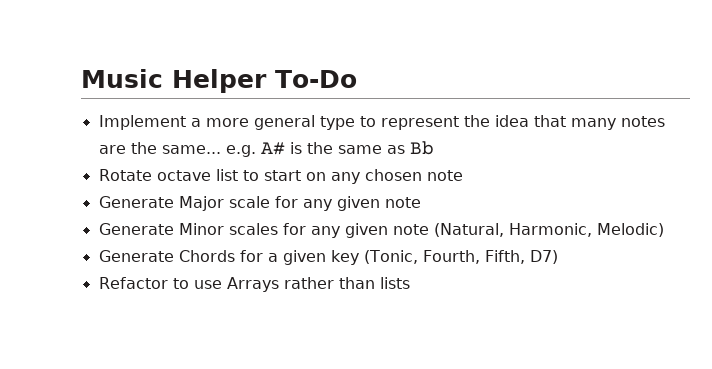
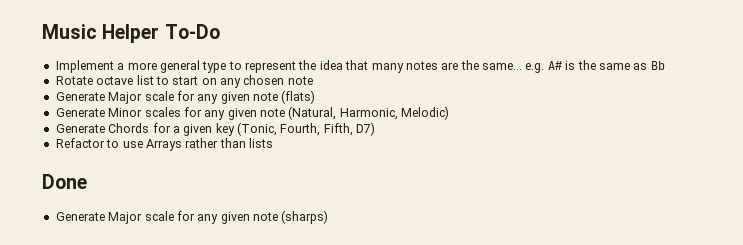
(421, 202) none -> [281,90,316,104] (flats)
(410, 283) none -> [42,174,87,189] [55,210,329,224] // Done // Generate Major scale for any given note (sharps)

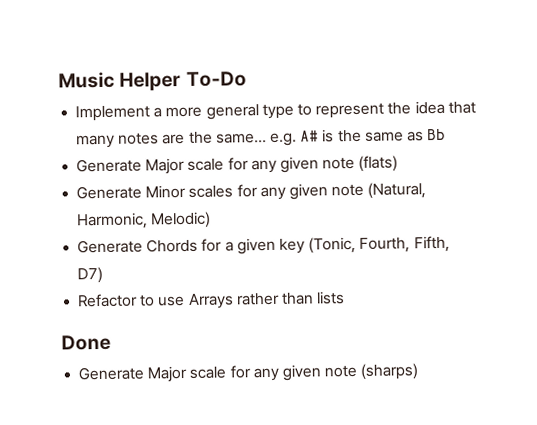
[55,75,313,88] // Rotate octave list to start on any chosen note -> (447, 134) none

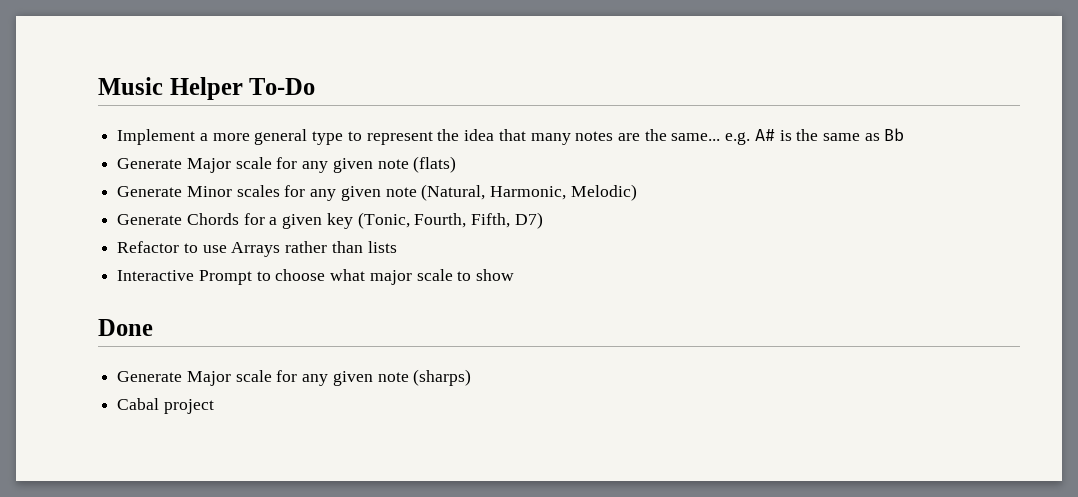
(346, 298) none -> [117,269,515,285] // Interactive Prompt to choose what major scale to show
(419, 371) none -> [117,398,214,414] // Cabal project

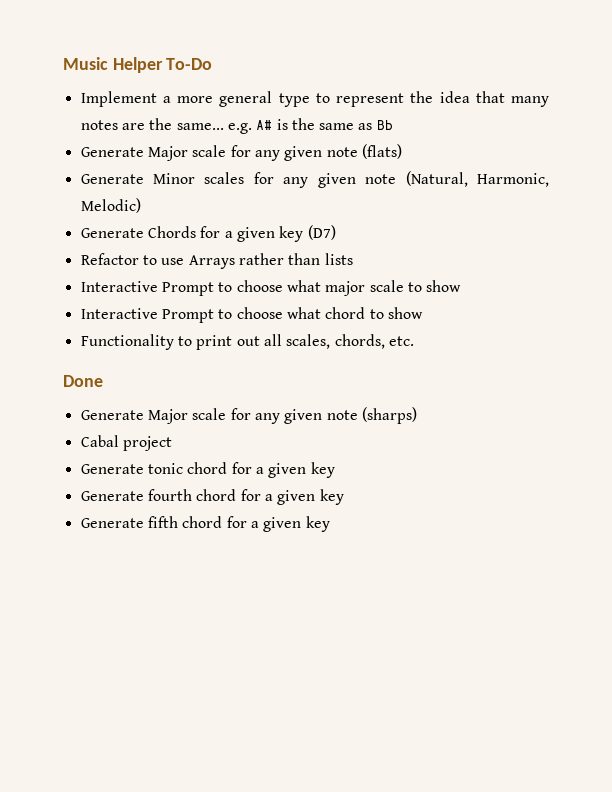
[357,212,543,229] (Tonic, Fourth, Fifth, D7) -> [307,225,336,240] (D7)
(515, 275) none -> [80,307,423,323] [80,334,414,350] // Interactive Prompt to choose what chord to show // Functionality to print out all scales, chords, etc.
(214, 406) none -> [80,462,335,478] [80,489,344,505] [80,516,330,532] // Generate tonic chord for a given key // Generate fourth chord for a given key // Generate fifth chord for a given key

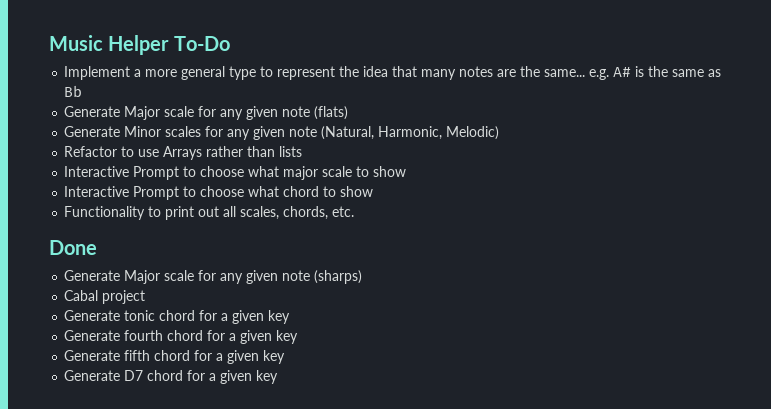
[80,225,336,242] // Generate Chords for a given key (D7) -> (500, 133) none
(330, 524) none -> [64,370,279,384] // Generate D7 chord for a given key

